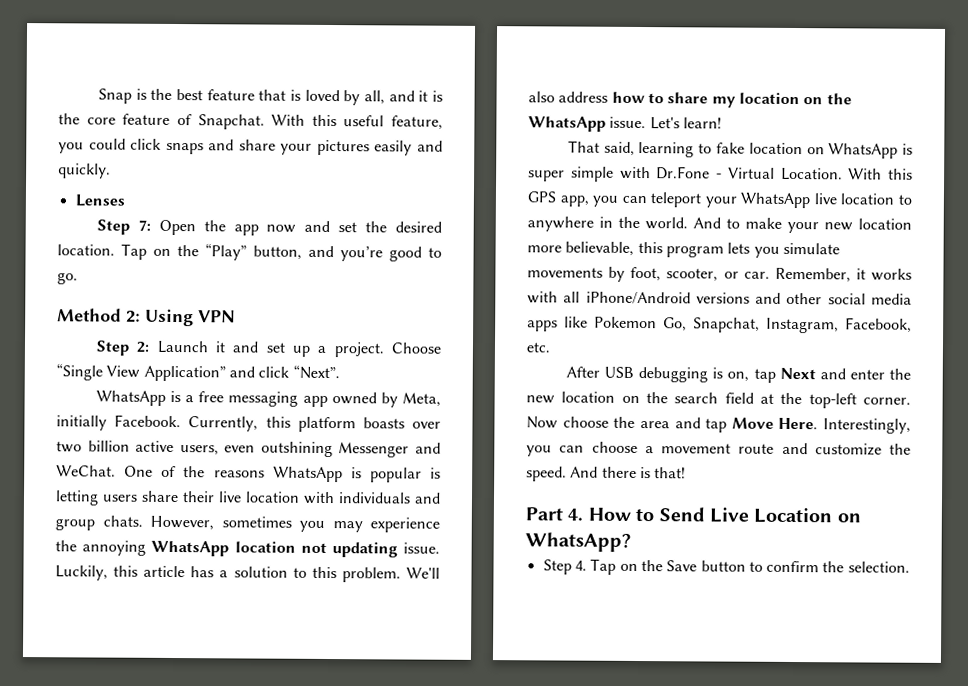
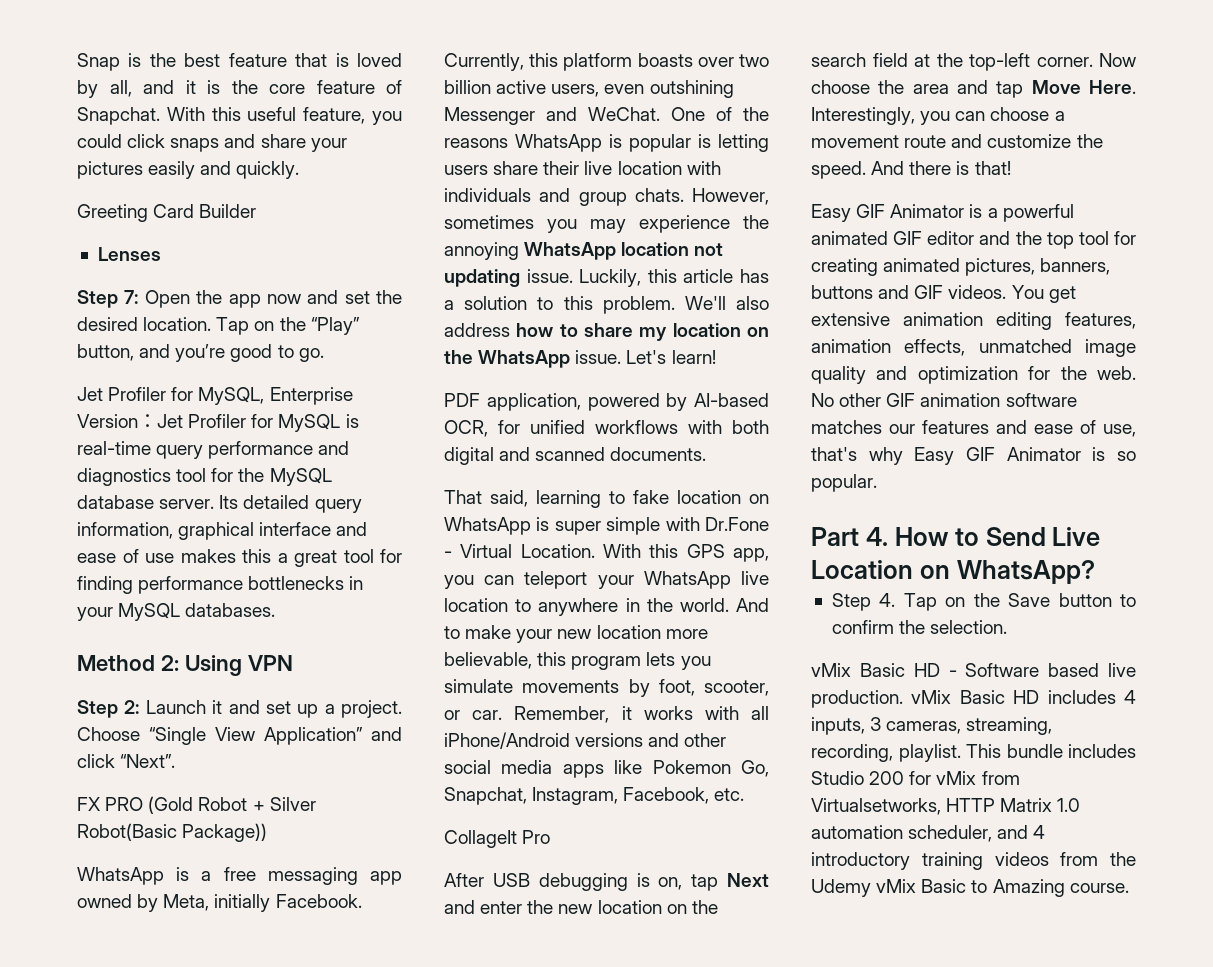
(111, 171) none -> [77,204,257,222] // Greeting Card Builder
(78, 278) none -> [77,387,353,405] [77,414,359,432] [77,441,350,459] [77,468,332,486] [77,495,362,513] [77,522,368,540] [77,549,402,567] [77,576,364,594] [77,603,276,621] // Jet Profiler for MySQL, Enterprise Version：Jet Profiler for MySQL is real-time query performance and diagnostics tool for the MySQL database server. Its detailed query information, graphical interface and ease of use makes this a great tool for finding performance bottlenecks in your MySQL databases.
(340, 372) none -> [77,796,316,814] [77,823,268,842] // FX PRO (Gold Robot + Silver Robot(Basic Package))
(722, 123) none -> [444,393,769,411] [444,420,769,437] [444,447,707,465] // PDF application, powered by AI-based OCR, for unified workflows with both digital and scanned documents.
(551, 347) none -> [444,830,551,848] // CollageIt Pro
(687, 473) none -> [811,204,1074,222] [811,231,1136,249] [811,258,1111,276] [811,285,1076,303] [811,312,1136,330] [811,339,1136,357] [811,366,1136,384] [811,393,1077,407] [811,420,1136,437] [811,447,1136,465] [811,474,877,492] // Easy GIF Animator is a powerful animated GIF editor and the top tool for creating animated pictures, banners, buttons and GIF videos. You get extensive animation editing features, animation effects, unmatched image quality and optimization for the web. No other GIF animation software matches our features and ease of use, that's why Easy GIF Animator is so popular.
(910, 567) none -> [811,663,1136,677] [811,690,1136,708] [811,717,1053,735] [811,744,1136,762] [811,771,1020,785] [811,798,1081,815] [811,825,1046,842] [811,852,1136,870] [811,879,1129,897] // vMix Basic HD - Software based live production. vMix Basic HD includes 4 inputs, 3 cameras, streaming, recording, playlist. This bundle includes Studio 200 for vMix from Virtualsetworks, HTTP Matrix 1.0 automation scheduler, and 4 introductory training videos from the Udemy vMix Basic to Amazing course.

